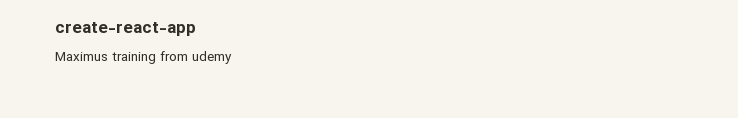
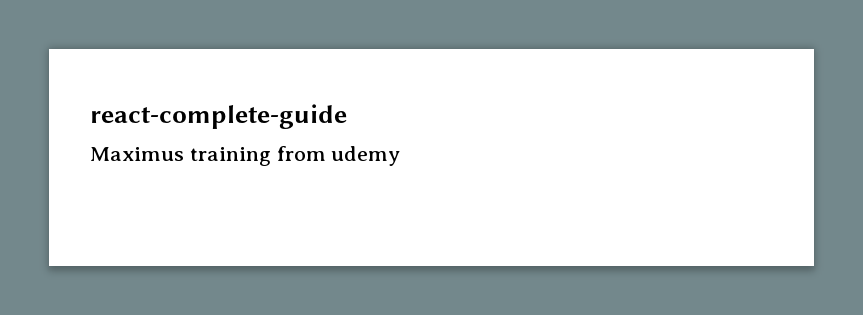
[55,22,196,36] create-react-app -> [90,104,347,129] react-complete-guide

